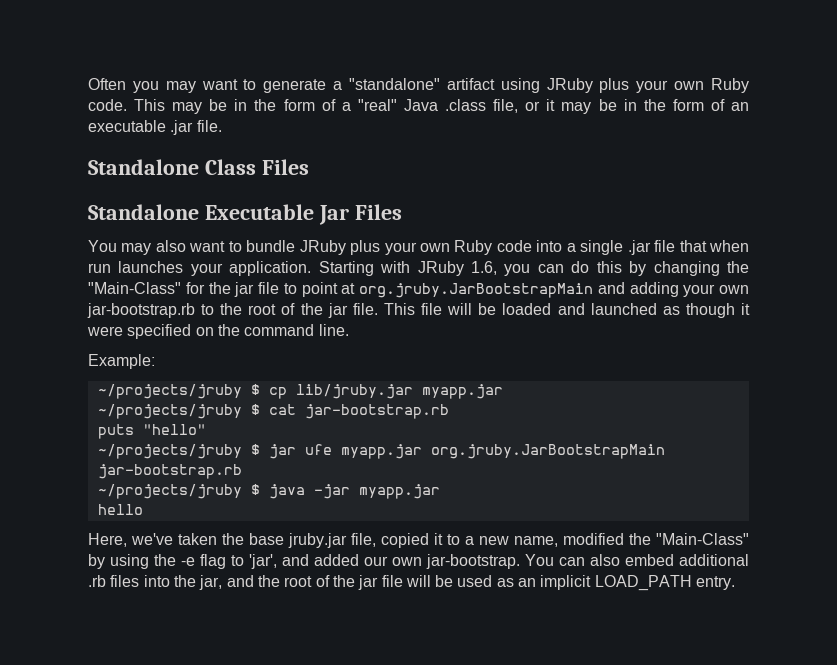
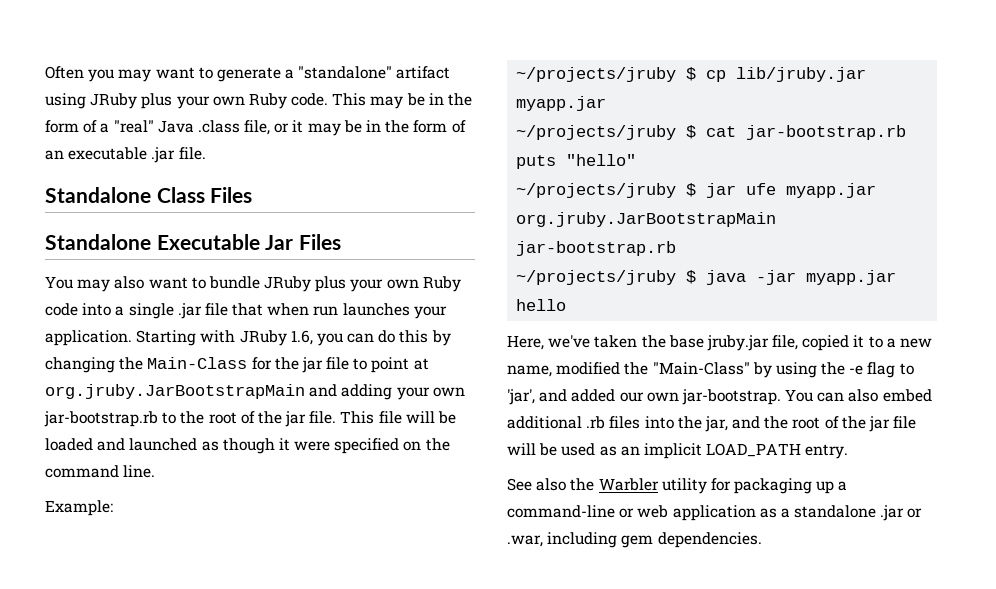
[88,282,181,294] "Main-Class" -> [147,357,248,369] Main-Class
(736, 583) none -> [507,478,848,494] [507,505,923,521] [507,532,762,548] // See also the Warbler utility for packaging up a command-line or web application as a standalone .jar or .war, including gem dependencies.

